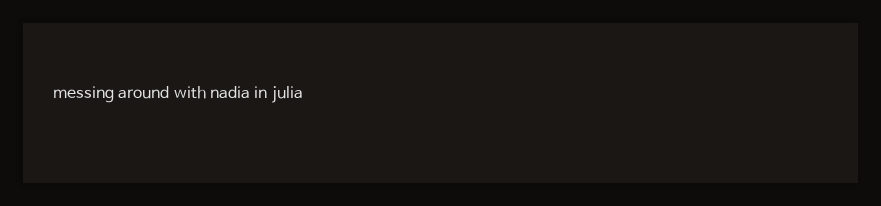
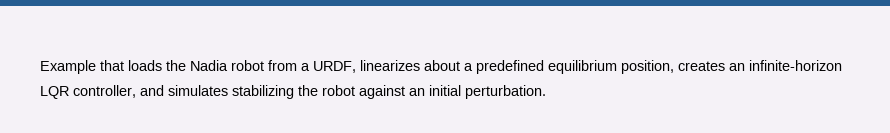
[53,86,303,103] messing around with nadia in julia -> [40,60,842,74] [40,85,546,99] Example that loads the Nadia robot from a URDF, linearizes about a predefined equilibrium position, creates an infinite-horizon LQR controller, and simulates stabilizing the robot against an initial perturbation.

